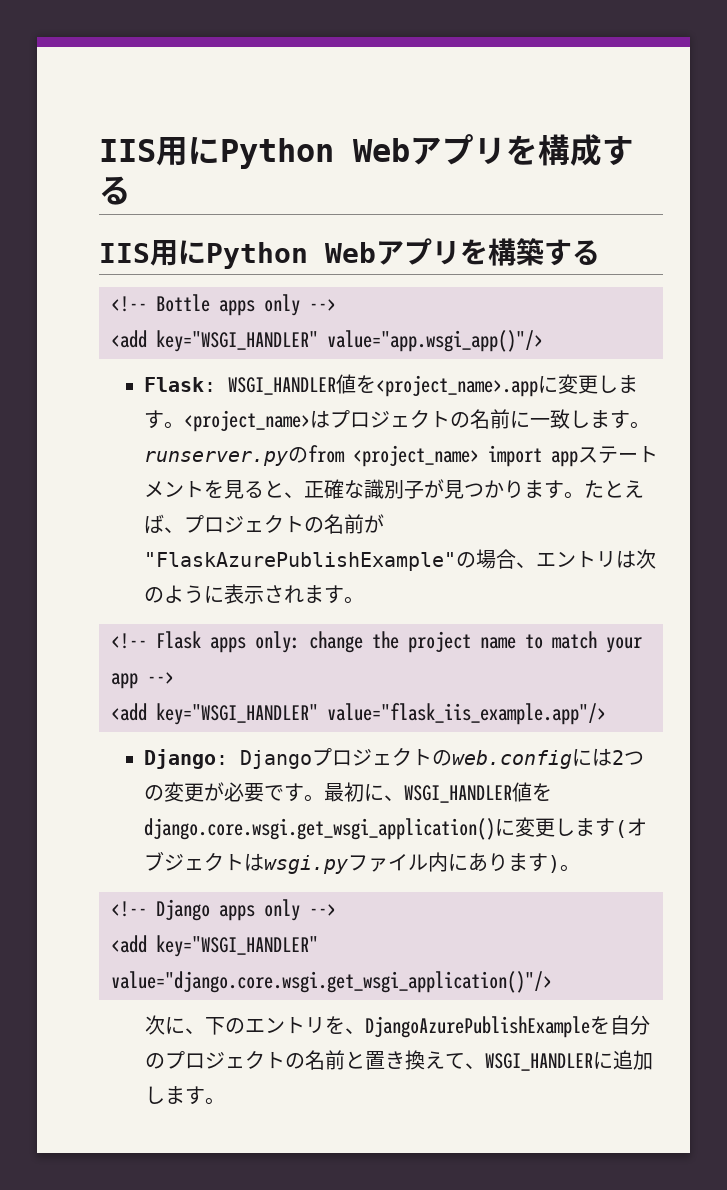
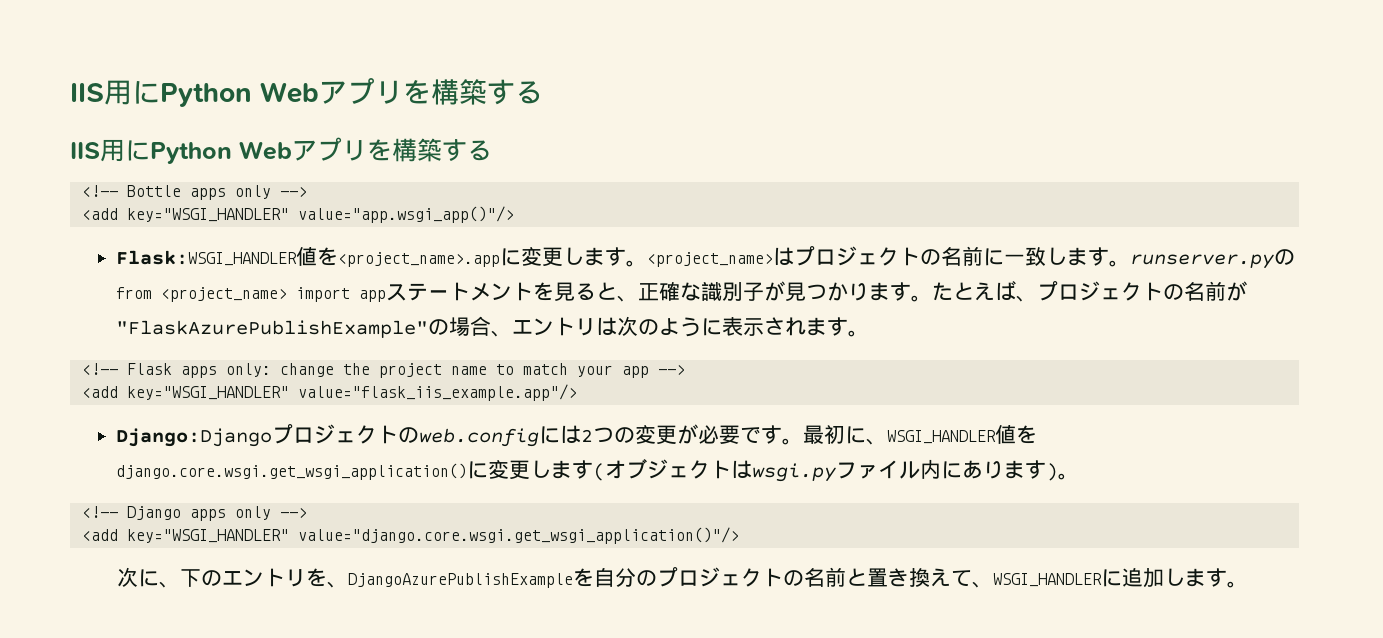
[99,134,602,169] IIS用にPython Webアプリを構成 -> [70,78,487,107] IIS用にPython Webアプリを構築
[144,377,337,395] Flask: WSGI_HANDLER -> [116,250,298,266] Flask:WSGI_HANDLER
[144,749,313,769] Django: Django -> [116,428,273,447] Django:Django

